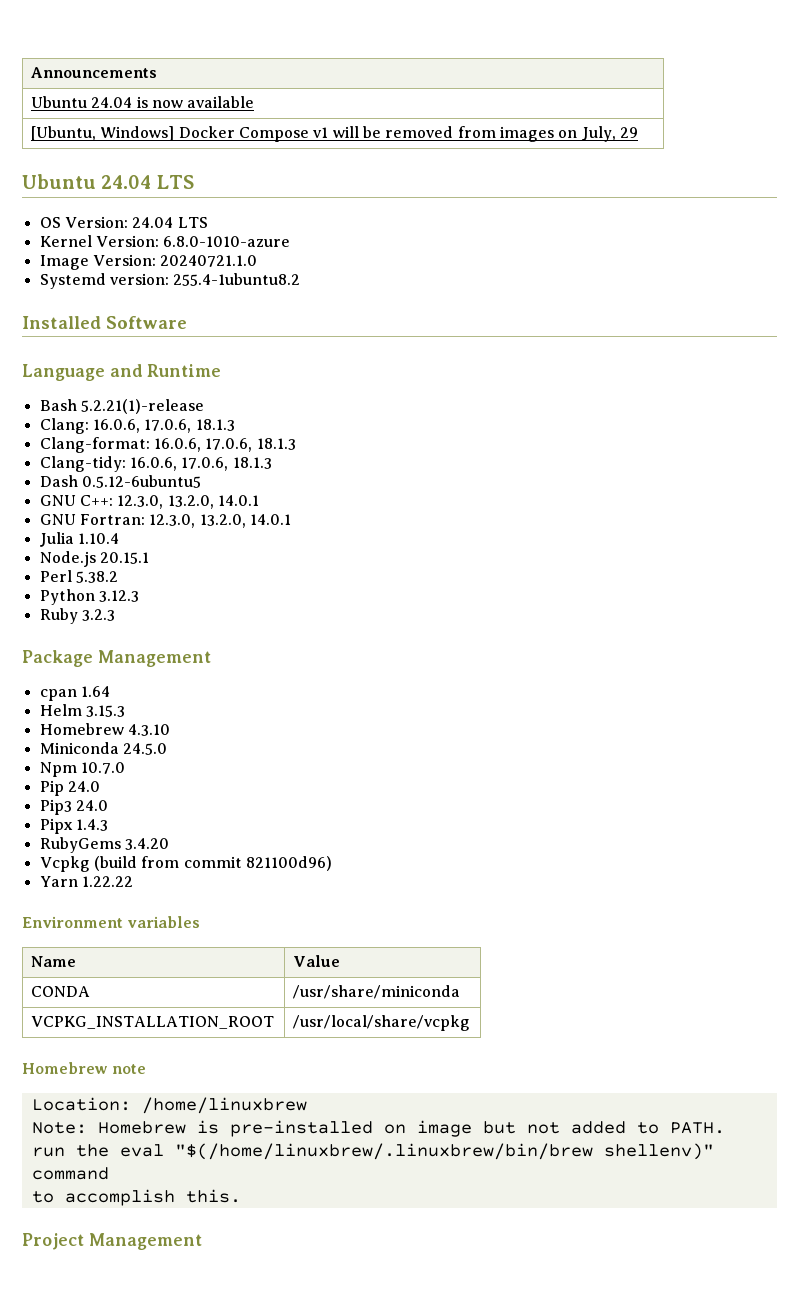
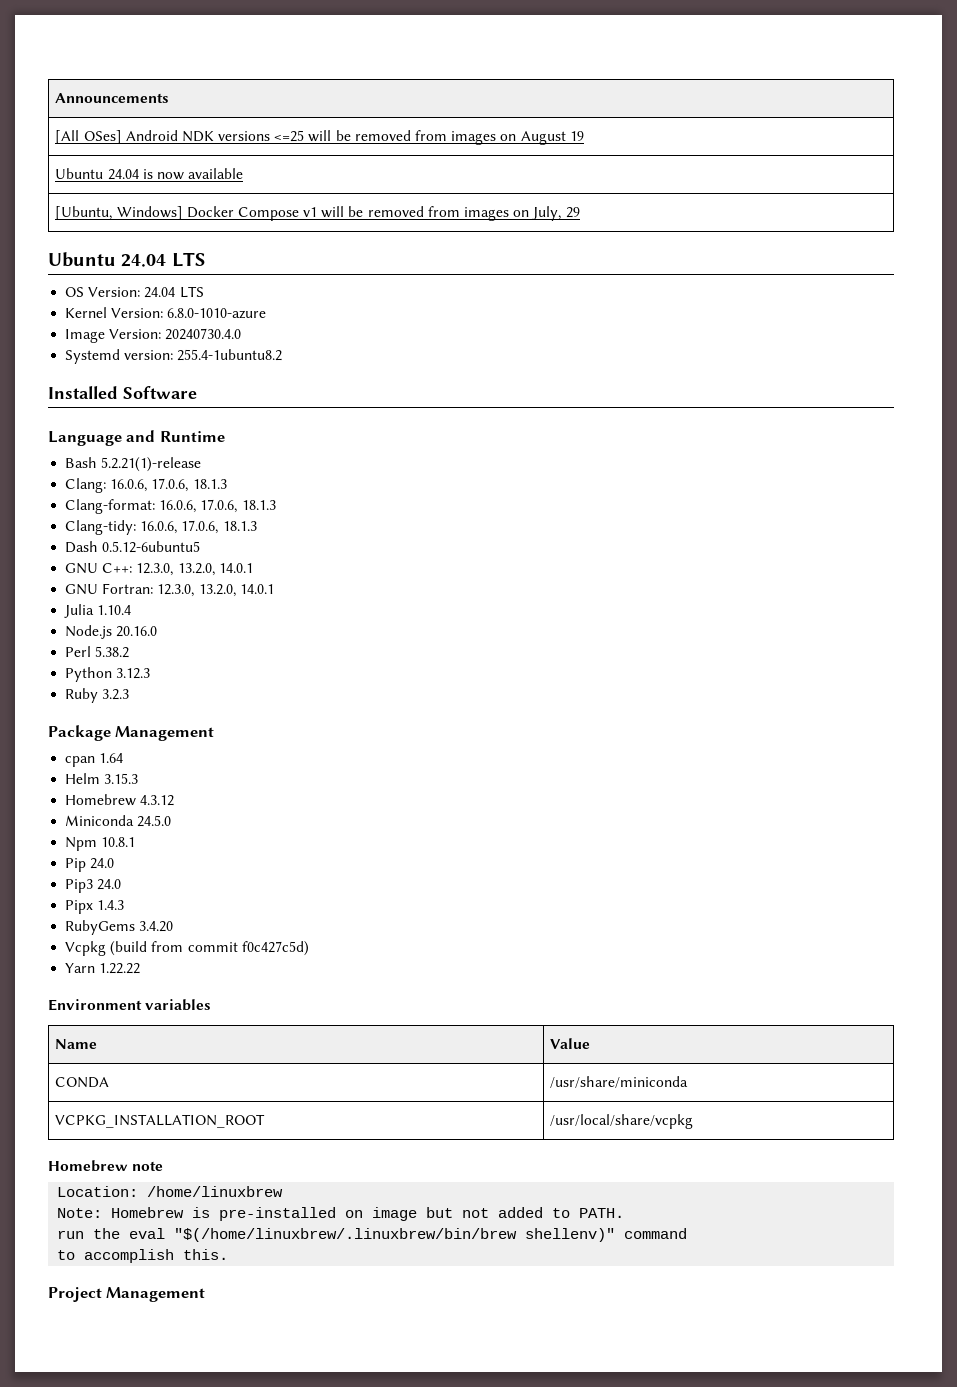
(158, 72) none -> [55,130,584,145] // [All OSes] Android NDK versions <=25 will be removed from images on August 19
[160,255,258,267] 20240721.1.0 -> [165,328,242,340] 20240730.4.0
[99,552,149,564] 20.15.1 -> [116,626,158,637] 20.16.0
[127,724,170,736] 4.3.10 -> [140,795,175,806] 4.3.12
[80,762,125,774] 10.7.0 -> [101,837,136,847] 10.8.1
[245,856,332,871] 821100d96) -> [241,941,309,956] f0c427c5d)

